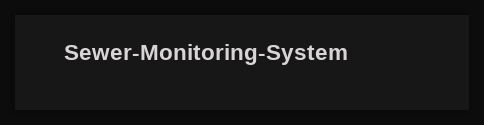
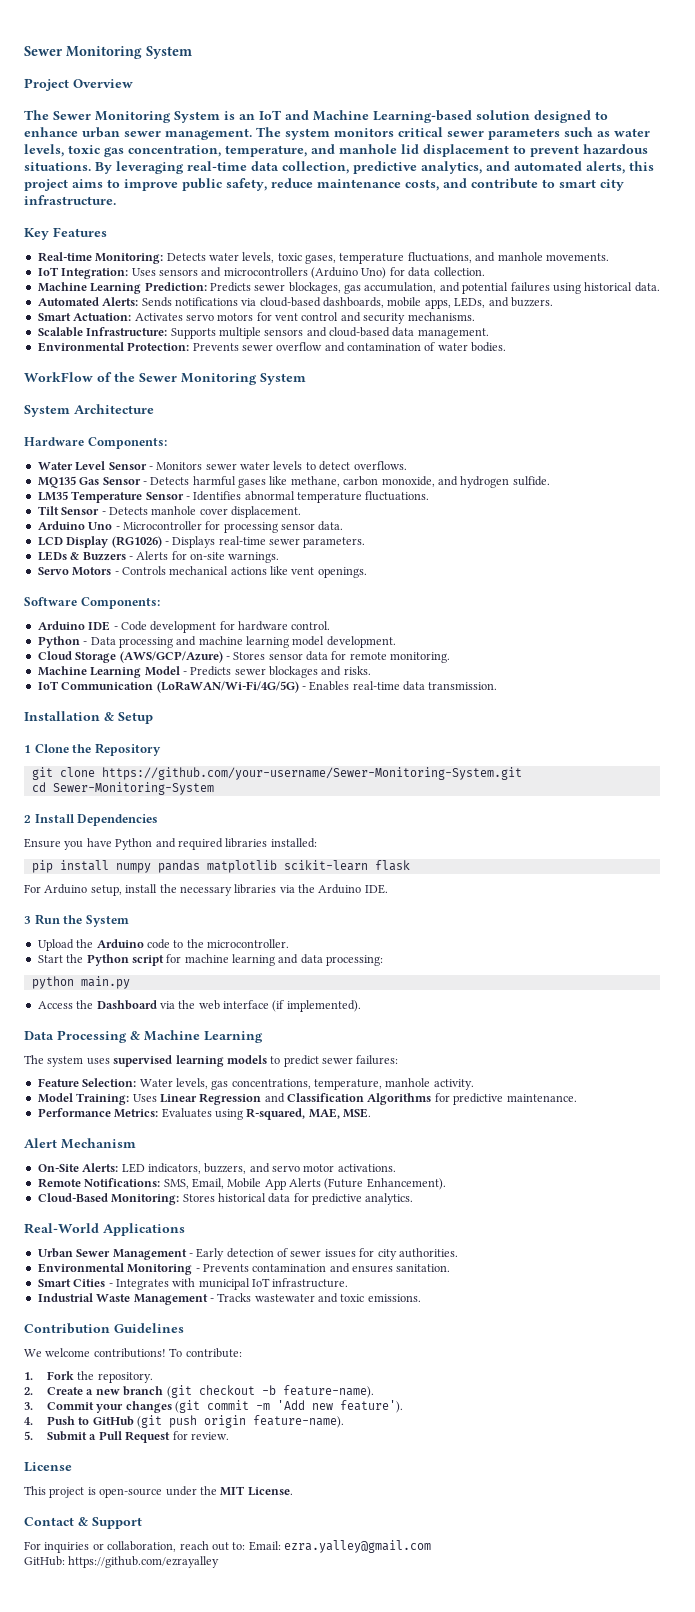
[64,44,348,65] Sewer-Monitoring-System -> [24,46,192,59] [24,78,133,91] [24,110,608,123] [24,127,650,140] [24,144,648,157] [24,161,654,174] [24,178,624,191] [24,195,116,205] [24,227,107,240] [37,252,609,264] [37,267,485,279] [37,282,660,294] [37,297,553,309] [37,312,475,324] [37,327,489,339] [37,342,507,352] [24,372,306,385] [24,404,154,417] [24,437,167,449] [37,461,407,471] [37,476,550,488] [37,491,430,503] [37,506,301,518] [37,521,344,533] [37,536,366,548] [37,551,280,563] [37,566,367,578] [24,597,160,609] [37,621,331,633] [37,636,396,648] [37,651,451,663] [37,666,371,678] [37,681,498,693] [24,711,153,724] [24,743,161,756] [31,767,522,780] [31,782,214,795] [24,814,159,826] [24,838,317,850] [31,860,410,873] [24,884,388,896] [24,914,129,927] [37,939,289,951] [37,954,384,966] [31,976,130,989] [37,1000,361,1012] [24,1030,263,1043] [24,1055,399,1067] [37,1078,474,1090] [37,1093,577,1105] [37,1108,371,1120] [24,1138,136,1149] [37,1163,396,1174] [37,1178,446,1190] [37,1193,414,1205] [24,1223,185,1236] [37,1248,458,1260] [37,1263,451,1275] [37,1278,349,1290] [37,1293,421,1305] [24,1323,184,1334] [24,1348,242,1358] [24,1371,153,1383] [24,1385,374,1398] [24,1400,404,1413] [24,1415,345,1428] [24,1431,229,1443] [24,1462,72,1472] [24,1486,293,1498] [24,1517,142,1529] [24,1540,431,1553] [24,1556,220,1568] Sewer Monitoring System // Project Overview // The Sewer Monitoring System is an IoT and Machine Learning-based solution designed to enhance urban sewer management. The system monitors critical sewer parameters such as water levels, toxic gas concentration, temperature, and manhole lid displacement to prevent hazardous situations. By leveraging real-time data collection, predictive analytics, and automated alerts, this project aims to improve public safety, reduce maintenance costs, and contribute to smart city infrastructure. // Key Features // Real-time Monitoring: Detects water levels, toxic gases, temperature fluctuations, and manhole movements. // IoT Integration: Uses sensors and microcontrollers (Arduino Uno) for data collection. // Machine Learning Prediction: Predicts sewer blockages, gas accumulation, and potential failures using historical data. // Automated Alerts: Sends notifications via cloud-based dashboards, mobile apps, LEDs, and buzzers. // Smart Actuation: Activates servo motors for vent control and security mechanisms. // Scalable Infrastructure: Supports multiple sensors and cloud-based data management. // Environmental Protection: Prevents sewer overflow and contamination of water bodies. // WorkFlow of the Sewer Monitoring System // System Architecture // Hardware Components: // Water Level Sensor - Monitors sewer water levels to detect overflows. // MQ135 Gas Sensor - Detects harmful gases like methane, carbon monoxide, and hydrogen sulfide. // LM35 Temperature Sensor - Identifies abnormal temperature fluctuations. // Tilt Sensor - Detects manhole cover displacement. // Arduino Uno - Microcontroller for processing sensor data. // LCD Display (RG1026) - Displays real-time sewer parameters. // LEDs & Buzzers - Alerts for on-site warnings. // Servo Motors - Controls mechanical actions like vent openings. // Software Components: // Arduino IDE - Code development for hardware control. // Python - Data processing and machine learning model development. // Cloud Storage (AWS/GCP/Azure) - Stores sensor data for remote monitoring. // Machine Learning Model - Predicts sewer blockages and risks. // IoT Communication (LoRaWAN/Wi-Fi/4G/5G) - Enables real-time data transmission. // Installation & Setup // 1 Clone the Repository // git clone https://github.com/your-username/Sewer-Monitoring-System.git // cd Sewer-Monitoring-System // 2 Install Dependencies // Ensure you have Python and required libraries installed: // pip install numpy pandas matplotlib scikit-learn flask // For Arduino setup, install the necessary libraries via the Arduino IDE. // 3 Run the System // Upload the Arduino code to the microcontroller. // Start the Python script for machine learning and data processing: // python main.py // Access the Dashboard via the web interface (if implemented). // Data Processing & Machine Learning // The system uses supervised learning models to predict sewer failures: // Feature Selection: Water levels, gas concentrations, temperature, manhole activity. // Model Training: Uses Linear Regression and Classification Algorithms for predictive maintenance. // Performance Metrics: Evaluates using R-squared, MAE, MSE. // Alert Mechanism // On-Site Alerts: LED indicators, buzzers, and servo motor activations. // Remote Notifications: SMS, Email, Mobile App Alerts (Future Enhancement). // Cloud-Based Monitoring: Stores historical data for predictive analytics. // Real-World Applications // Urban Sewer Management - Early detection of sewer issues for city authorities. // Environmental Monitoring - Prevents contamination and ensures sanitation. // Smart Cities - Integrates with municipal IoT infrastructure. // Industrial Waste Management - Tracks wastewater and toxic emissions. // Contribution Guidelines // We welcome contributions! To contribute: // 1. Fork the repository. // 2. Create a new branch (git checkout -b feature-name). // 3. Commit your changes (git commit -m 'Add new feature'). // 4. Push to GitHub (git push origin feature-name). // 5. Submit a Pull Request for review. // License // This project is open-source under the MIT License. // Contact & Support // For inquiries or collaboration, reach out to: Email: ezra.yalley@gmail.com // GitHub: https://github.com/ezrayalley

